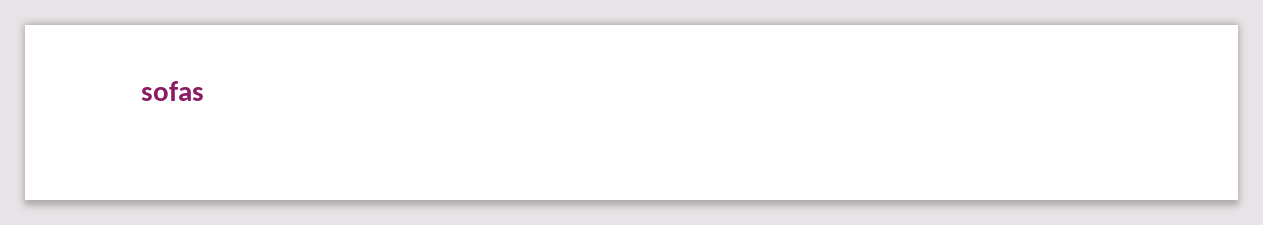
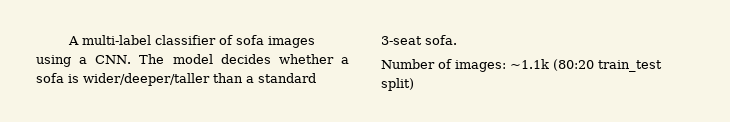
[141,81,204,101] sofas -> [67,35,315,48] [36,54,349,67] [36,73,316,86] [381,35,457,45] [381,59,662,72] [381,78,414,91] A multi-label classifier of sofa images using a CNN. The model decides whether a sofa is wider/deeper/taller than a standard 3-seat sofa. // Number of images: ~1.1k (80:20 train_test split)

